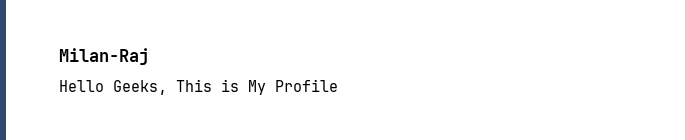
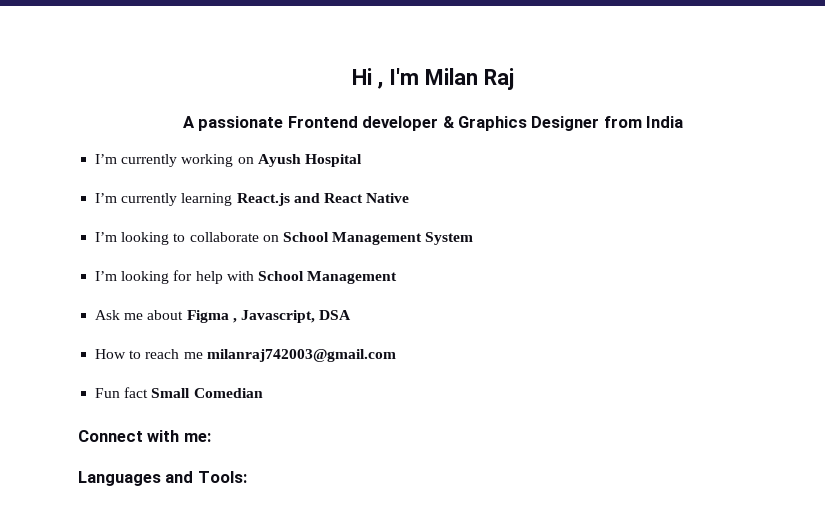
[59,48,149,65] [59,79,338,95] Milan-Raj // Hello Geeks, This is My Profile -> [352,68,514,90] [182,116,684,131] [95,154,362,167] [95,193,410,206] [95,232,474,245] [95,270,398,284] [95,310,352,323] [95,349,396,362] [95,387,263,398] [78,430,211,442] [78,471,247,486] Hi , I'm Milan Raj // A passionate Frontend developer & Graphics Designer from India // I’m currently working on Ayush Hospital // I’m currently learning React.js and React Native // I’m looking to collaborate on School Management System // I’m looking for help with School Management // Ask me about Figma , Javascript, DSA // How to reach me milanraj742003@gmail.com // Fun fact Small Comedian // Connect with me: // Languages and Tools:

